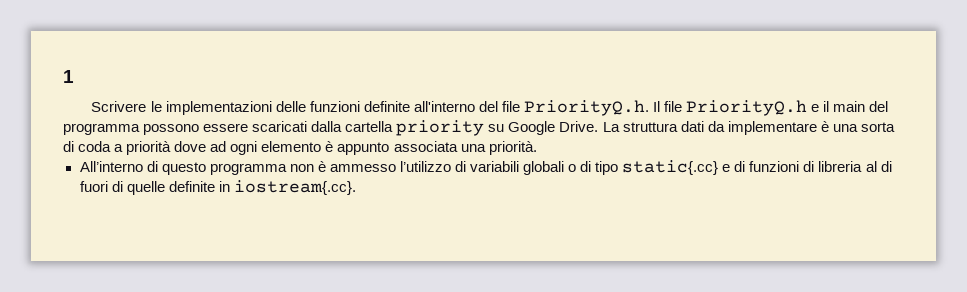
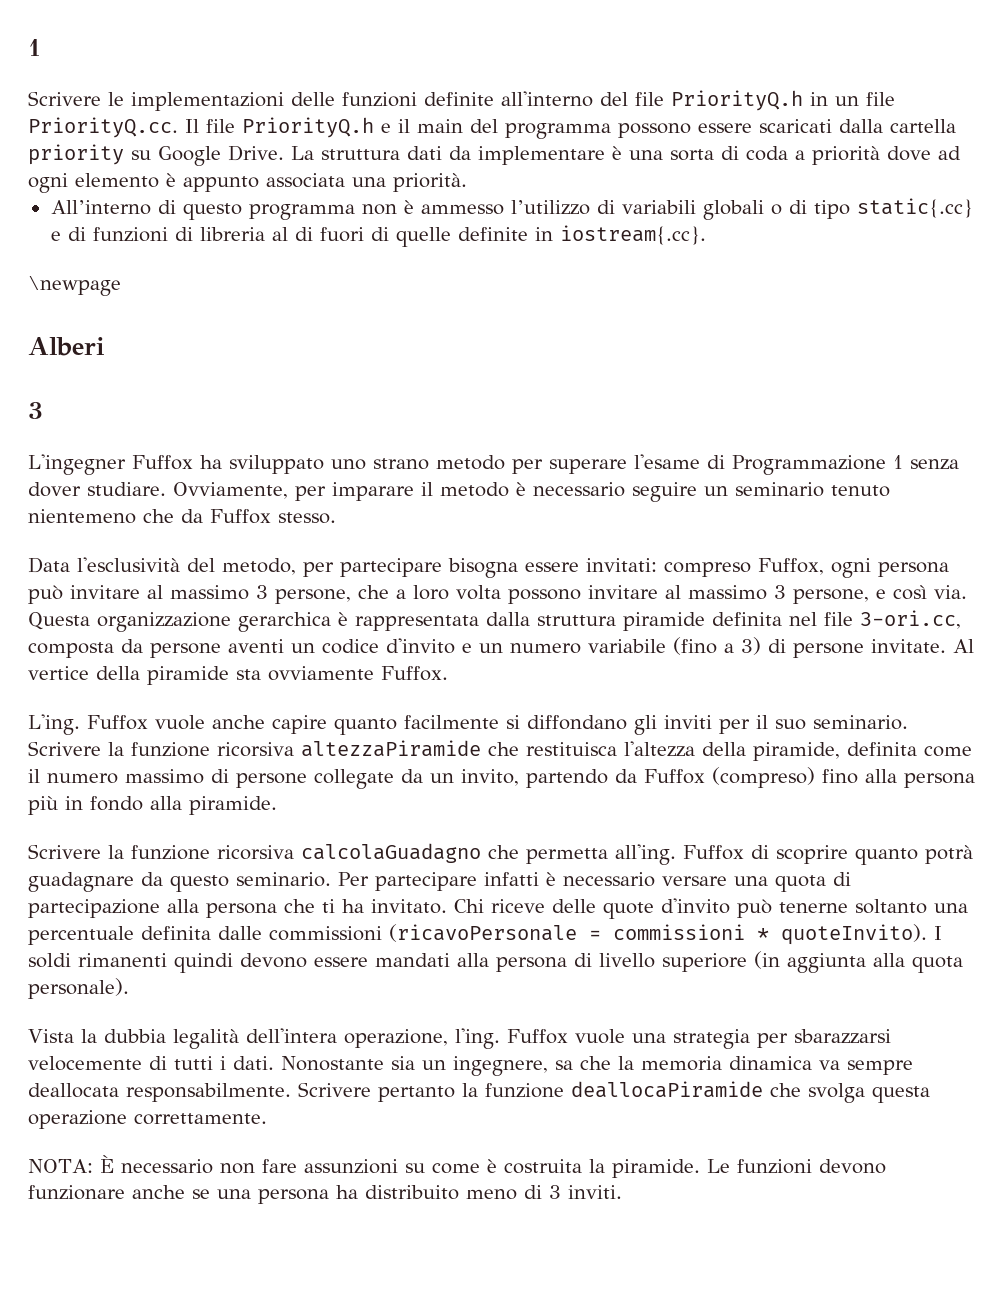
[523,100,649,116] PriorityQ.h. -> [671,90,895,111] [28,117,178,138] PriorityQ.h in un file PriorityQ.cc.
(356, 187) none -> [28,276,121,296] [28,337,104,356] [28,402,43,419] [28,454,959,475] [28,482,890,502] [28,509,336,524] [28,557,949,578] [28,585,967,604] [28,610,961,632] [28,637,974,658] [28,666,448,685] [28,714,908,735] [28,740,972,761] [28,767,975,789] [28,796,277,815] [28,843,973,865] [28,872,851,892] [28,898,968,919] [28,924,942,945] [28,951,963,973] [28,978,129,999] [28,1028,891,1049] [28,1056,913,1076] [28,1081,930,1103] [28,1110,267,1129] [28,1155,886,1178] [28,1185,622,1204] // \newpage // Alberi // 3 // L'ingegner Fuffox ha sviluppato uno strano metodo per superare l'esame di Programmazione 1 senza dover studiare. Ovviamente, per imparare il metodo è necessario seguire un seminario tenuto nientemeno che da Fuffox stesso. // Data l'esclusività del metodo, per partecipare bisogna essere invitati: compreso Fuffox, ogni persona può invitare al massimo 3 persone, che a loro volta possono invitare al massimo 3 persone, e così via. Questa organizzazione gerarchica è rappresentata dalla struttura piramide definita nel file 3-ori.cc, composta da persone aventi un codice d'invito e un numero variabile (fino a 3) di persone invitate. Al vertice della piramide sta ovviamente Fuffox. // L'ing. Fuffox vuole anche capire quanto facilmente si diffondano gli inviti per il suo seminario. Scrivere la funzione ricorsiva altezzaPiramide che restituisca l'altezza della piramide, definita come il numero massimo di persone collegate da un invito, partendo da Fuffox (compreso) fino alla persona più in fondo alla piramide. // Scrivere la funzione ricorsiva calcolaGuadagno che permetta all'ing. Fuffox di scoprire quanto potrà guadagnare da questo seminario. Per partecipare infatti è necessario versare una quota di partecipazione alla persona che ti ha invitato. Chi riceve delle quote d'invito può tenerne soltanto una percentuale definita dalle commissioni (ricavoPersonale = commissioni * quoteInvito). I soldi rimanenti quindi devono essere mandati alla persona di livello superiore (in aggiunta alla quota personale). // Vista la dubbia legalità dell'intera operazione, l'ing. Fuffox vuole una strategia per sbarazzarsi velocemente di tutti i dati. Nonostante sia un ingegnere, sa che la memoria dinamica va sempre deallocata responsabilmente. Scrivere pertanto la funzione deallocaPiramide che svolga questa operazione correttamente. // NOTA: È necessario non fare assunzioni su come è costruita la piramide. Le funzioni devono funzionare anche se una persona ha distribuito meno di 3 inviti.

